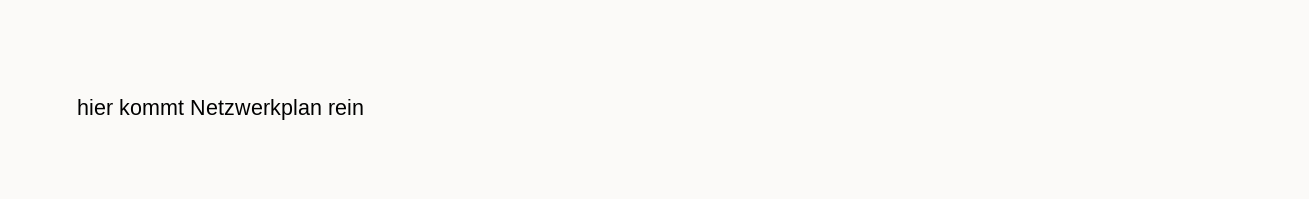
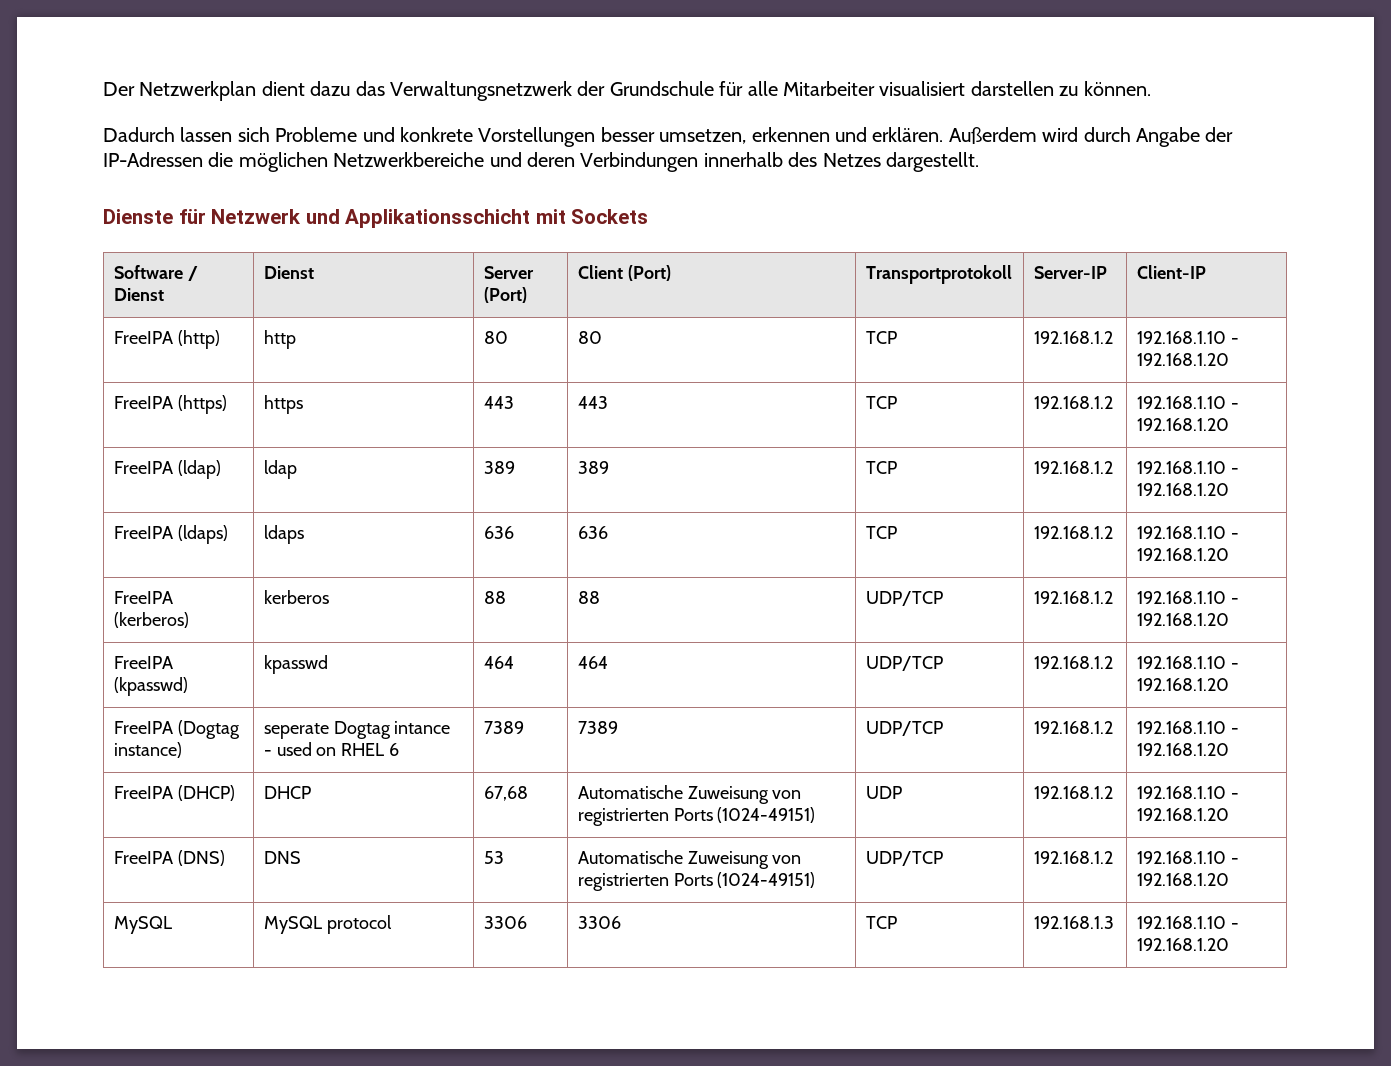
[77,99,364,120] hier kommt Netzwerkplan rein -> [103,81,1151,101] [103,127,1234,147] [103,152,979,172] [103,209,649,228] [113,265,198,281] [113,288,164,301] [263,266,314,279] [483,266,534,279] [483,287,527,303] [577,265,671,281] [865,265,1012,284] [1033,266,1107,279] [1136,265,1206,279] [113,330,220,349] [263,330,296,349] [483,331,508,344] [577,331,602,344] [865,331,897,344] [1033,331,1113,344] [1136,331,1239,344] [1136,353,1229,366] [113,395,227,414] [263,395,303,414] [483,396,514,409] [577,396,608,409] [865,396,897,409] [1033,396,1113,409] [1136,396,1239,409] [1136,418,1229,431] [113,460,221,479] [263,460,297,479] [483,461,515,474] [577,461,609,474] [865,461,897,474] [1033,461,1113,474] [1136,461,1239,474] [1136,483,1229,496] [113,525,228,544] [263,525,304,544] [483,526,514,539] [577,526,608,539] [865,526,897,539] [1033,526,1113,539] [1136,526,1239,539] [1136,548,1229,561] [113,591,173,604] [113,612,189,628] [263,590,329,604] [483,591,506,604] [577,591,600,604] [865,591,943,606] [1033,591,1113,604] [1136,591,1239,604] [1136,613,1229,626] [113,656,173,669] [113,677,188,696] [263,655,328,674] [483,656,514,669] [577,656,608,669] [865,656,943,671] [1033,656,1113,669] [1136,656,1239,669] [1136,678,1229,691] [113,720,240,739] [113,742,182,758] [263,721,451,739] [263,742,400,756] [483,721,524,734] [577,721,618,734] [865,721,943,736] [1033,721,1113,734] [1136,721,1239,734] [1136,743,1229,756] [113,785,235,801] [263,786,311,799] [483,786,528,801] [577,785,802,804] [577,807,816,826] [865,786,902,799] [1033,786,1113,799] [1136,786,1239,799] [1136,808,1229,821] [113,850,225,866] [263,851,301,864] [483,851,504,864] [577,850,802,869] [577,872,816,891] [865,851,943,866] [1033,851,1113,864] [1136,851,1239,864] [1136,873,1229,886] [113,916,172,934] [263,915,392,934] [483,916,527,929] [577,916,621,929] [865,916,897,929] [1033,916,1114,929] [1136,916,1239,929] [1136,938,1229,951] Der Netzwerkplan dient dazu das Verwaltungsnetzwerk der Grundschule für alle Mitarbeiter visualisiert darstellen zu können. // Dadurch lassen sich Probleme und konkrete Vorstellungen besser umsetzen, erkennen und erklären. Außerdem wird durch Angabe der IP-Adressen die möglichen Netzwerkbereiche und deren Verbindungen innerhalb des Netzes dargestellt. // Dienste für Netzwerk und Applikationsschicht mit Sockets // Software / Dienst | Dienst | Server (Port) | Client (Port) | Transportprotokoll | Server-IP | Client-IP // FreeIPA (http) | http | 80 | 80 | TCP | 192.168.1.2 | 192.168.1.10 - 192.168.1.20 // FreeIPA (https) | https | 443 | 443 | TCP | 192.168.1.2 | 192.168.1.10 - 192.168.1.20 // FreeIPA (ldap) | ldap | 389 | 389 | TCP | 192.168.1.2 | 192.168.1.10 - 192.168.1.20 // FreeIPA (ldaps) | ldaps | 636 | 636 | TCP | 192.168.1.2 | 192.168.1.10 - 192.168.1.20 // FreeIPA (kerberos) | kerberos | 88 | 88 | UDP/TCP | 192.168.1.2 | 192.168.1.10 - 192.168.1.20 // FreeIPA (kpasswd) | kpasswd | 464 | 464 | UDP/TCP | 192.168.1.2 | 192.168.1.10 - 192.168.1.20 // FreeIPA (Dogtag instance) | seperate Dogtag intance - used on RHEL 6 | 7389 | 7389 | UDP/TCP | 192.168.1.2 | 192.168.1.10 - 192.168.1.20 // FreeIPA (DHCP) | DHCP | 67,68 | Automatische Zuweisung von registrierten Ports (1024-49151) | UDP | 192.168.1.2 | 192.168.1.10 - 192.168.1.20 // FreeIPA (DNS) | DNS | 53 | Automatische Zuweisung von registrierten Ports (1024-49151) | UDP/TCP | 192.168.1.2 | 192.168.1.10 - 192.168.1.20 // MySQL | MySQL protocol | 3306 | 3306 | TCP | 192.168.1.3 | 192.168.1.10 - 192.168.1.20

